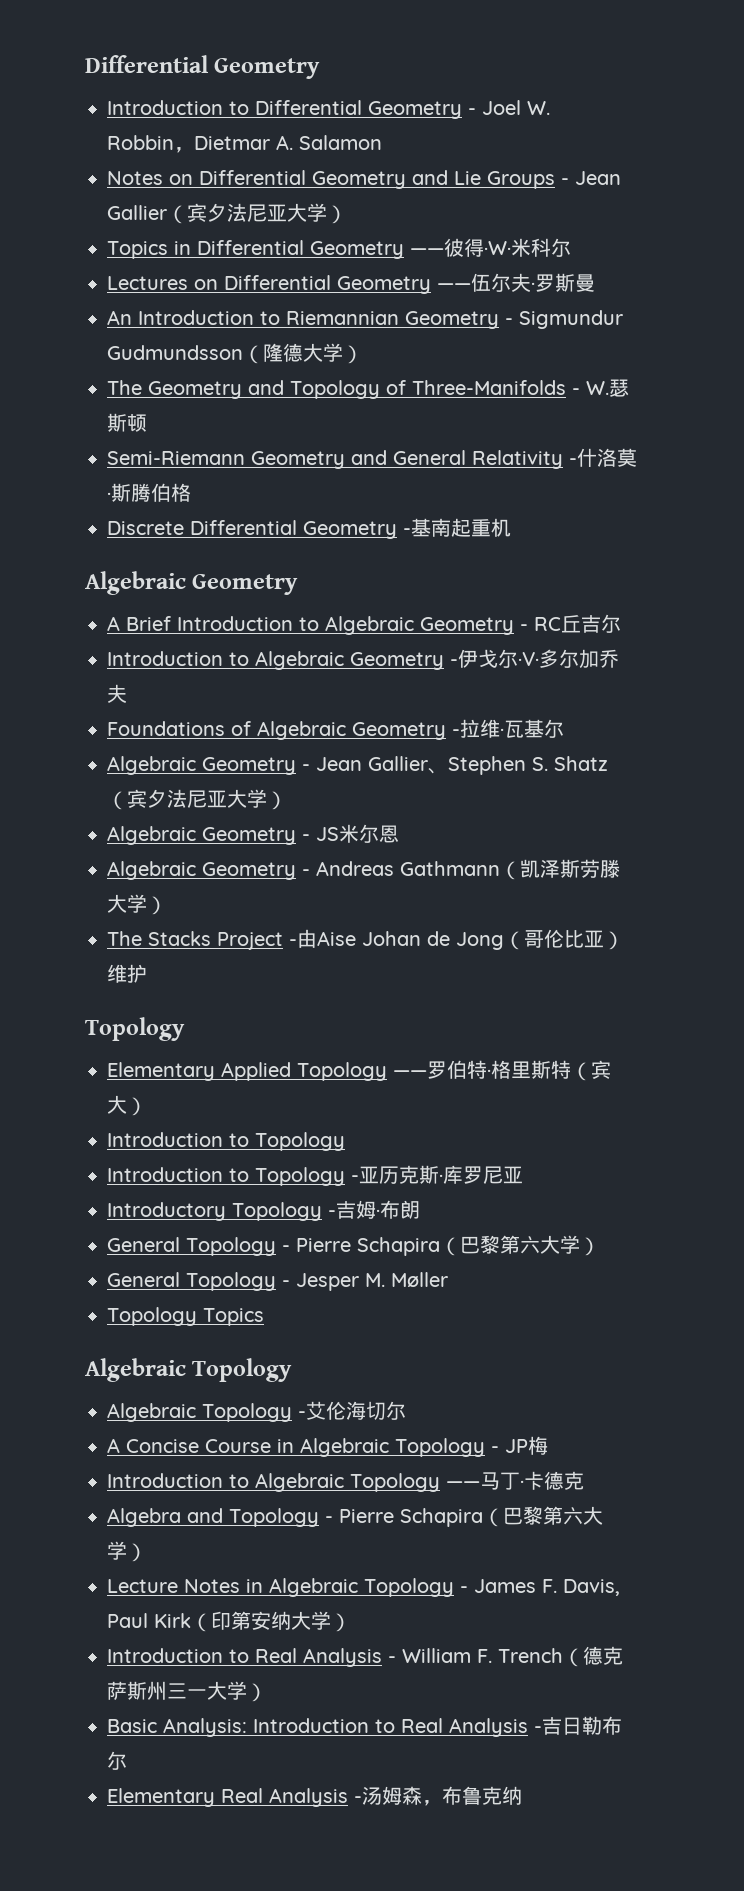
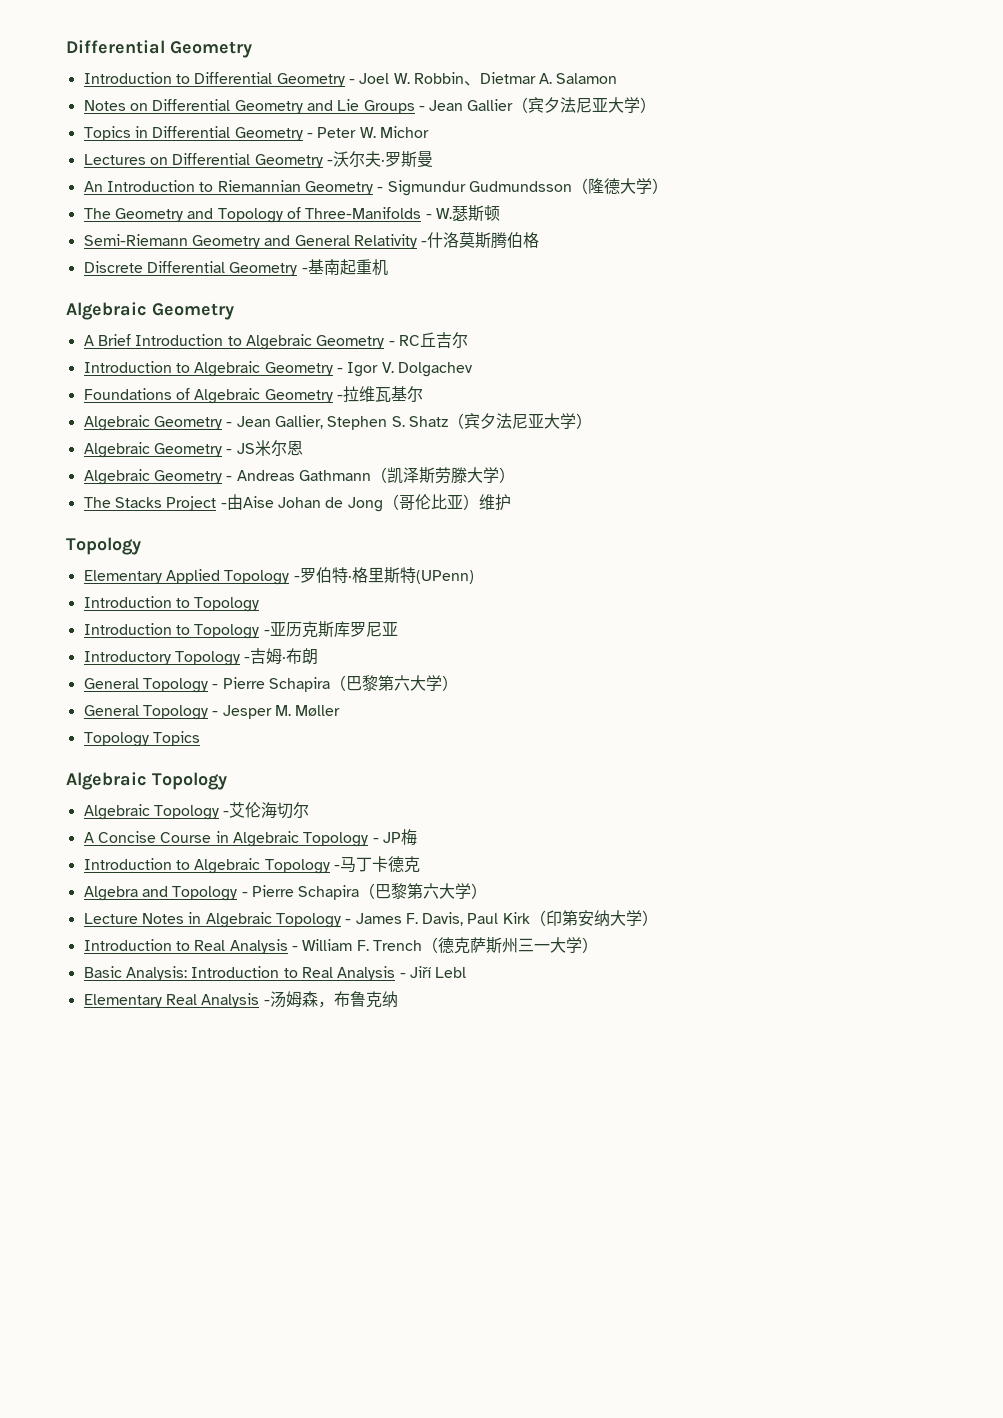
[174,147,194,153] ， -> [463,81,480,86] 、
[410,238,571,257] ——彼得·W·米科尔 -> [306,126,429,138] - Peter W. Michor
[437,273,491,292] ——伍 -> [326,151,349,167] -沃
[107,492,111,500] · -> (476, 240) none
[458,649,619,669] [107,684,127,703] 伊戈尔·V·多尔加乔夫 -> [347,362,473,377] Igor V. Dolgachev
[500,728,504,736] · -> (375, 394) none
[368,756,448,774] Gallier、 -> [274,415,323,429] Gallier,
[393,1070,427,1077] —— -> [293,576,300,581] -
[571,1060,611,1081] [107,1095,147,1116] （宾大） -> [415,570,474,584] (UPenn)
[439,1174,443,1182] · -> (334, 629) none
[446,1472,524,1490] ——马丁· -> [333,856,372,873] -马丁
[542,1716,622,1735] [107,1751,127,1770] 吉日勒布尔 -> [409,966,467,978] Jiří Lebl

